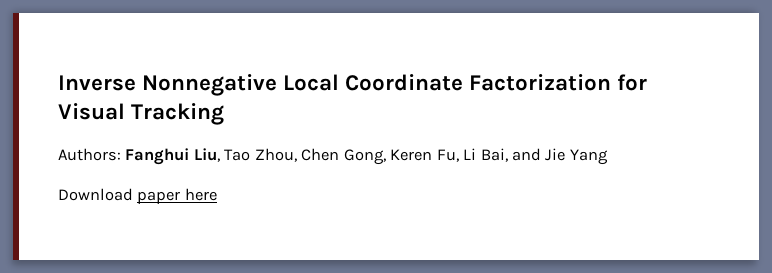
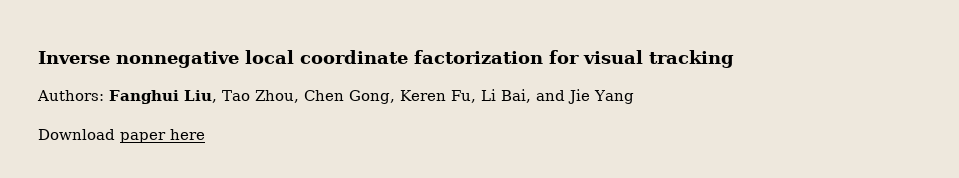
[142,74,648,96] [58,103,225,125] Nonnegative Local Coordinate Factorization for Visual Tracking -> [116,50,734,68] nonnegative local coordinate factorization for visual tracking

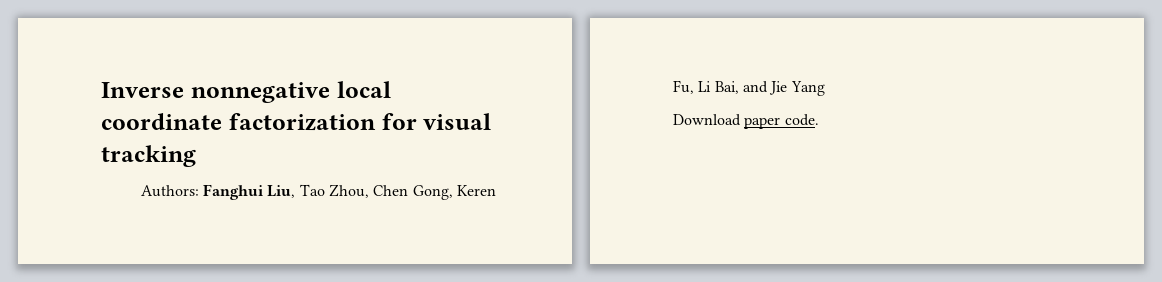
[170,129,205,140] here -> [784,114,819,126] code.

